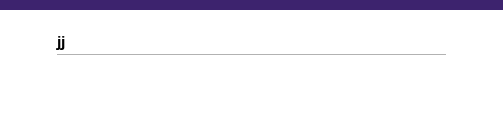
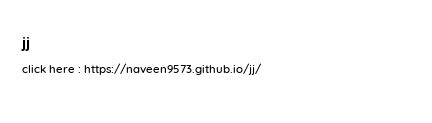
(65, 43) none -> [22,63,263,75] // click here : https://naveen9573.github.io/jj/

